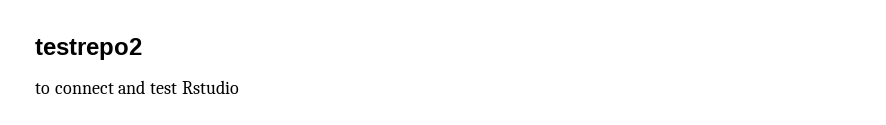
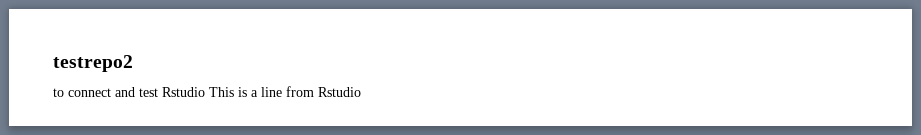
(239, 87) none -> [209,86,361,97] This is a line from Rstudio

